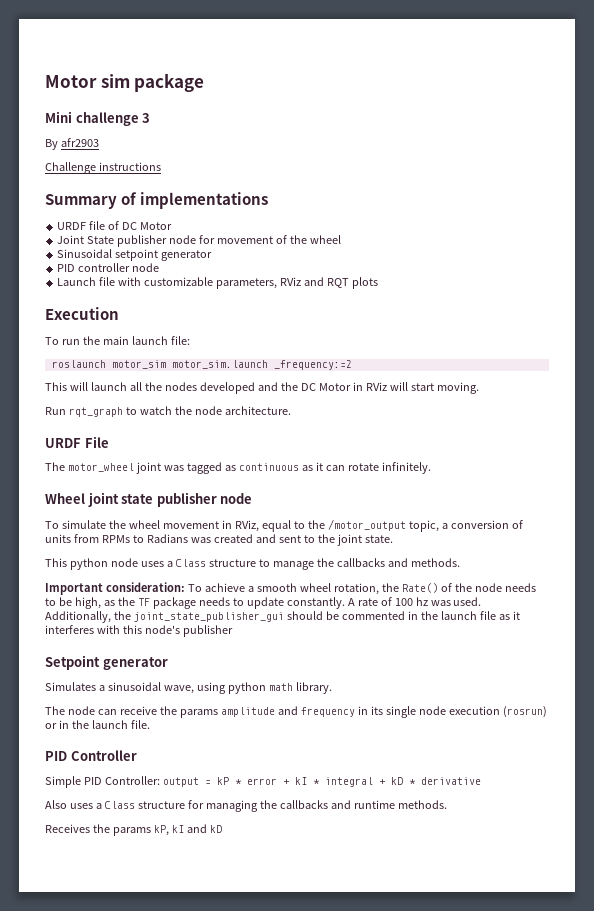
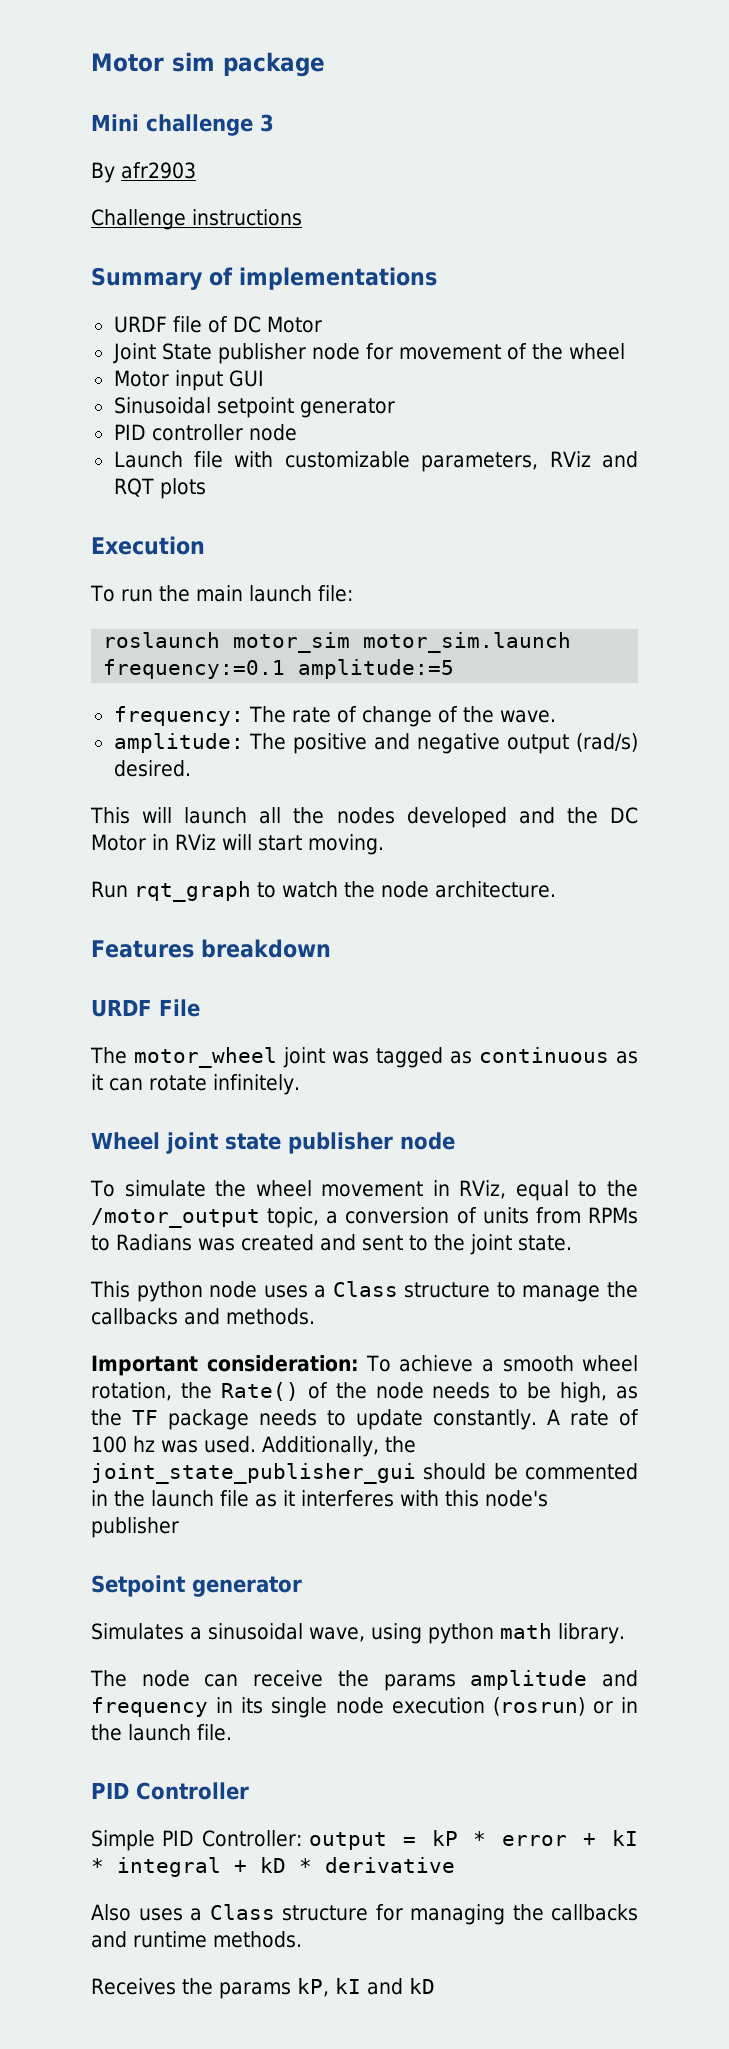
(341, 239) none -> [113,370,264,391] // Motor input GUI
[273,360,352,370] _frequency:=2 -> [103,659,455,679] [113,706,556,727] [113,733,639,754] [113,760,191,777] frequency:=0.1 amplitude:=5 // frequency: The rate of change of the wave. // amplitude: The positive and negative output (rad/s) desired.
(291, 410) none -> [91,939,331,958] // Features breakdown

